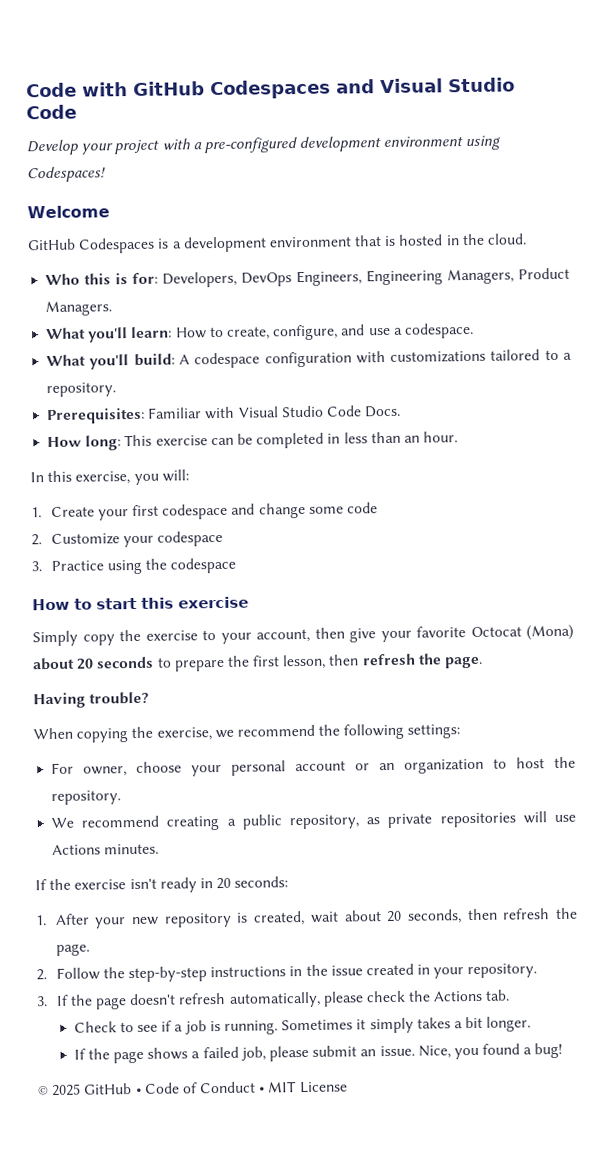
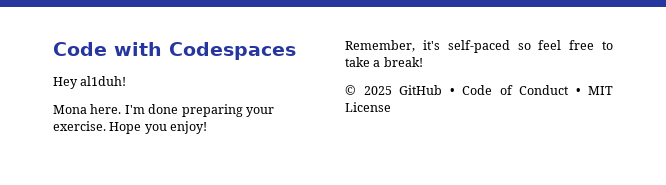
[133,77,515,100] [26,104,77,120] [26,135,501,156] [27,166,106,183] [27,205,110,219] [27,233,528,254] [45,267,571,288] [45,300,113,317] [46,322,474,343] [46,349,572,370] [46,382,117,398] [46,405,402,425] [47,431,459,451] [30,469,189,485] [31,502,378,521] [31,530,223,548] [31,557,237,575] [32,596,249,611] [32,624,574,647] [32,653,484,672] [33,691,150,709] [33,723,461,743] [51,756,576,777] [51,790,122,805] [51,811,576,831] [52,843,160,855] [35,876,289,893] [35,907,578,929] [55,943,90,956] [36,963,538,983] [36,989,511,1010] [73,1016,532,1035] [73,1042,564,1064] GitHub Codespaces and Visual Studio Code // Develop your project with a pre-configured development environment using Codespaces! // Welcome // GitHub Codespaces is a development environment that is hosted in the cloud. // Who this is for: Developers, DevOps Engineers, Engineering Managers, Product Managers. // What you'll learn: How to create, configure, and use a codespace. // What you'll build: A codespace configuration with customizations tailored to a repository. // Prerequisites: Familiar with Visual Studio Code Docs. // How long: This exercise can be completed in less than an hour. // In this exercise, you will: // 1. Create your first codespace and change some code // 2. Customize your codespace // 3. Practice using the codespace // How to start this exercise // Simply copy the exercise to your account, then give your favorite Octocat (Mona) about 20 seconds to prepare the first lesson, then refresh the page. // Having trouble? // When copying the exercise, we recommend the following settings: // For owner, choose your personal account or an organization to host the repository. // We recommend creating a public repository, as private repositories will use Actions minutes. // If the exercise isn't ready in 20 seconds: // 1. After your new repository is created, wait about 20 seconds, then refresh the page. // 2. Follow the step-by-step instructions in the issue created in your repository. // 3. If the page doesn't refresh automatically, please check the Actions tab. // Check to see if a job is running. Sometimes it simply takes a bit longer. // If the page shows a failed job, please submit an issue. Nice, you found a bug! -> [169,42,296,60] [53,76,127,89] [53,104,274,117] [53,121,208,134] [345,40,613,53] [345,57,423,67] Codespaces // Hey al1duh! // Mona here. I'm done preparing your exercise. Hope you enjoy! // Remember, it's self-paced so feel free to take a break!

